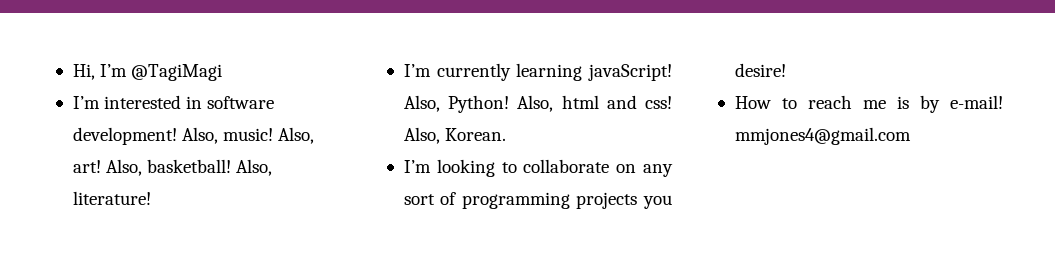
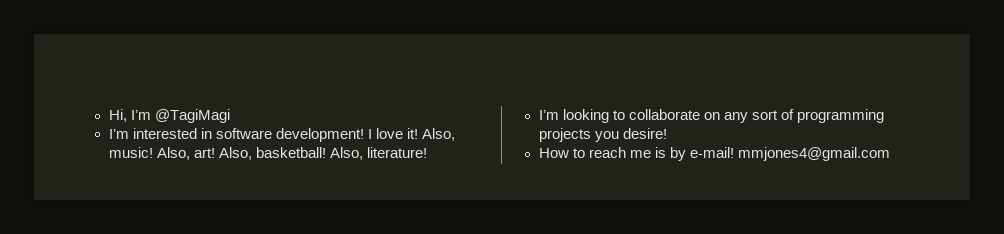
(177, 136) none -> [367,128,418,139] I love it!
[403,63,672,81] [403,95,672,113] [403,127,507,144] // I’m currently learning javaScript! Also, Python! Also, html and css! Also, Korean. -> (427, 152) none

